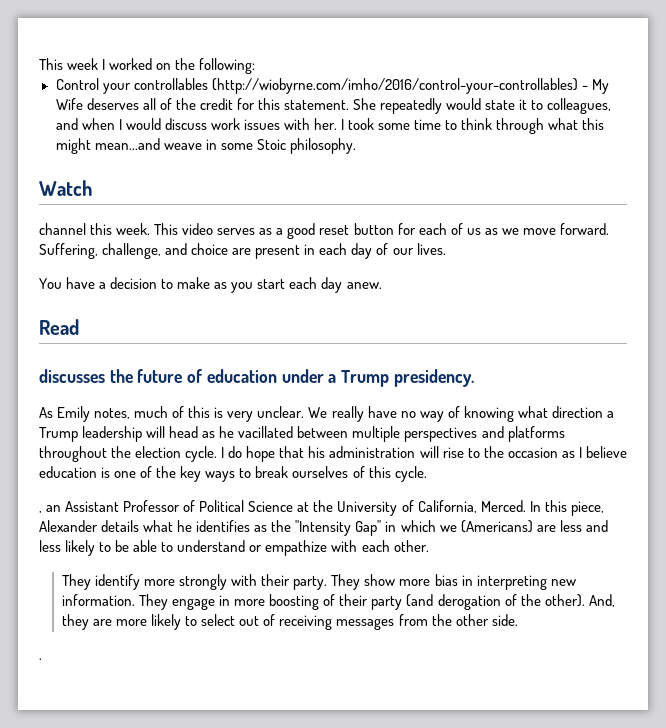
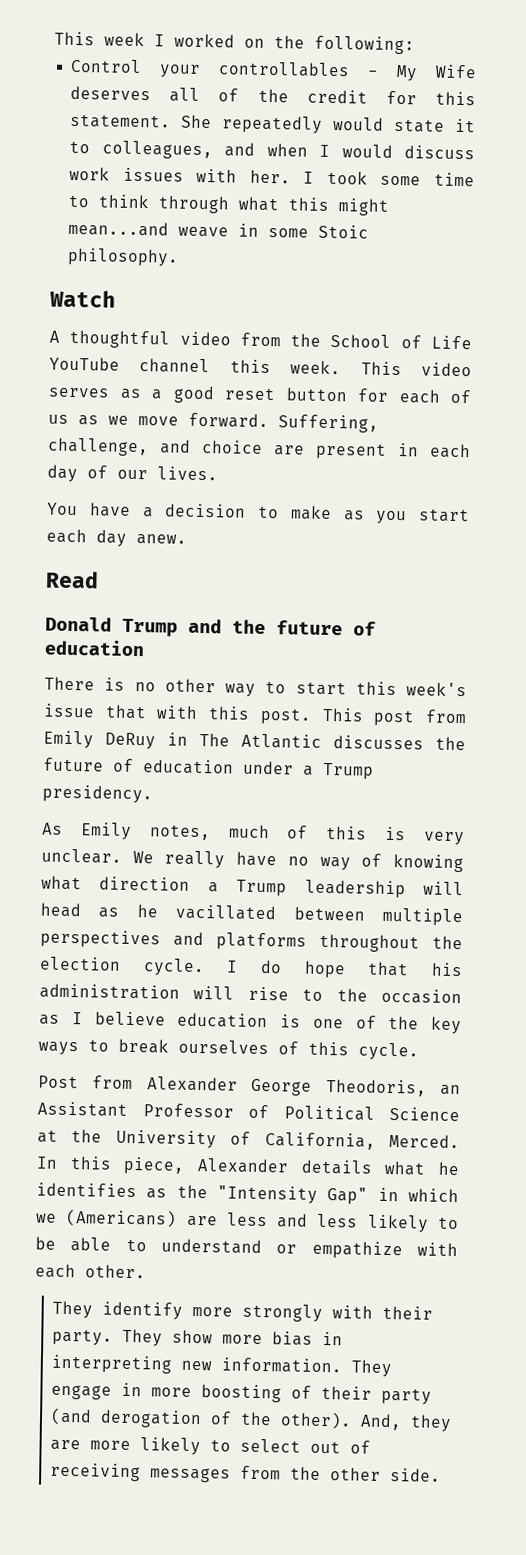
[211,78,578,94] (http://wiobyrne.com/imho/2016/control-your-controllables) -> (351, 69) none
(92, 188) none -> [49,329,472,350] [49,356,120,371] A thoughtful video from the School of Life YouTube
(79, 327) none -> [45,616,376,637] [44,639,145,657] [44,676,467,697] [43,703,468,727] [43,730,322,750] Donald Trump and the future of education // There is no other way to start this week's issue that with this post. This post from Emily DeRuy in The Atlantic
[39,511,42,513] , -> [38,1075,427,1097] Post from Alexander George Theodoris,
[39,658,42,660] // . -> (441, 1475) none

